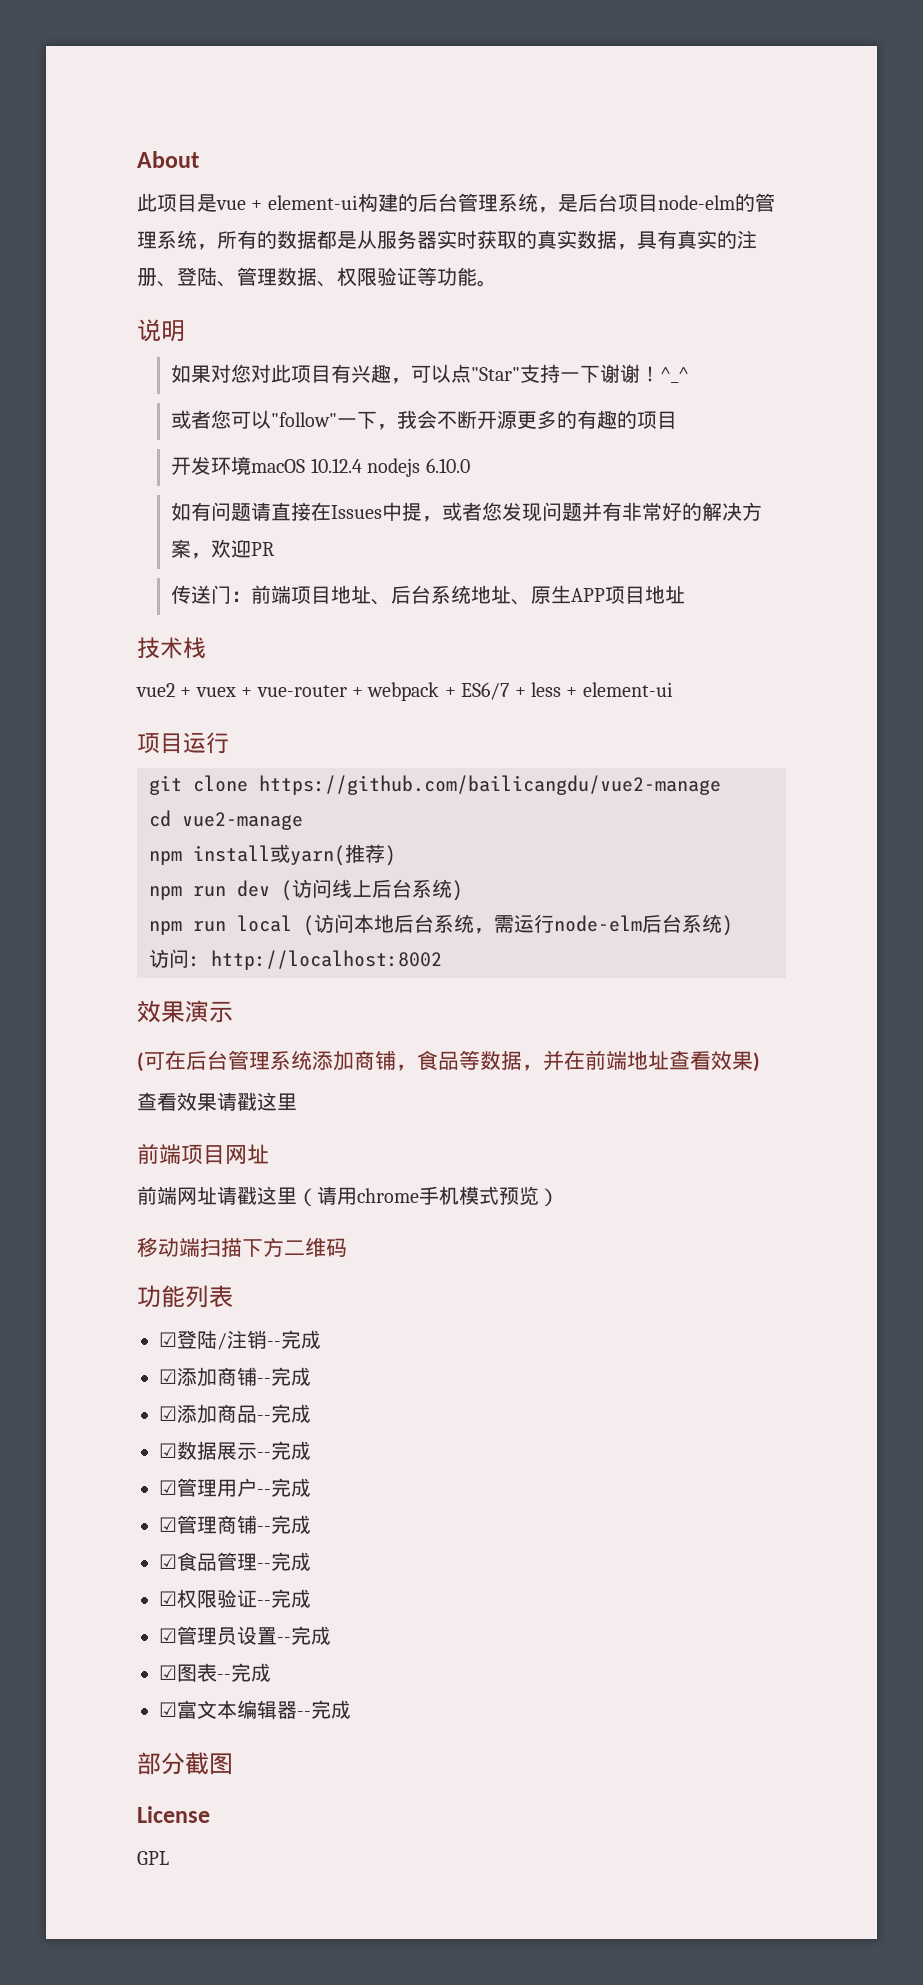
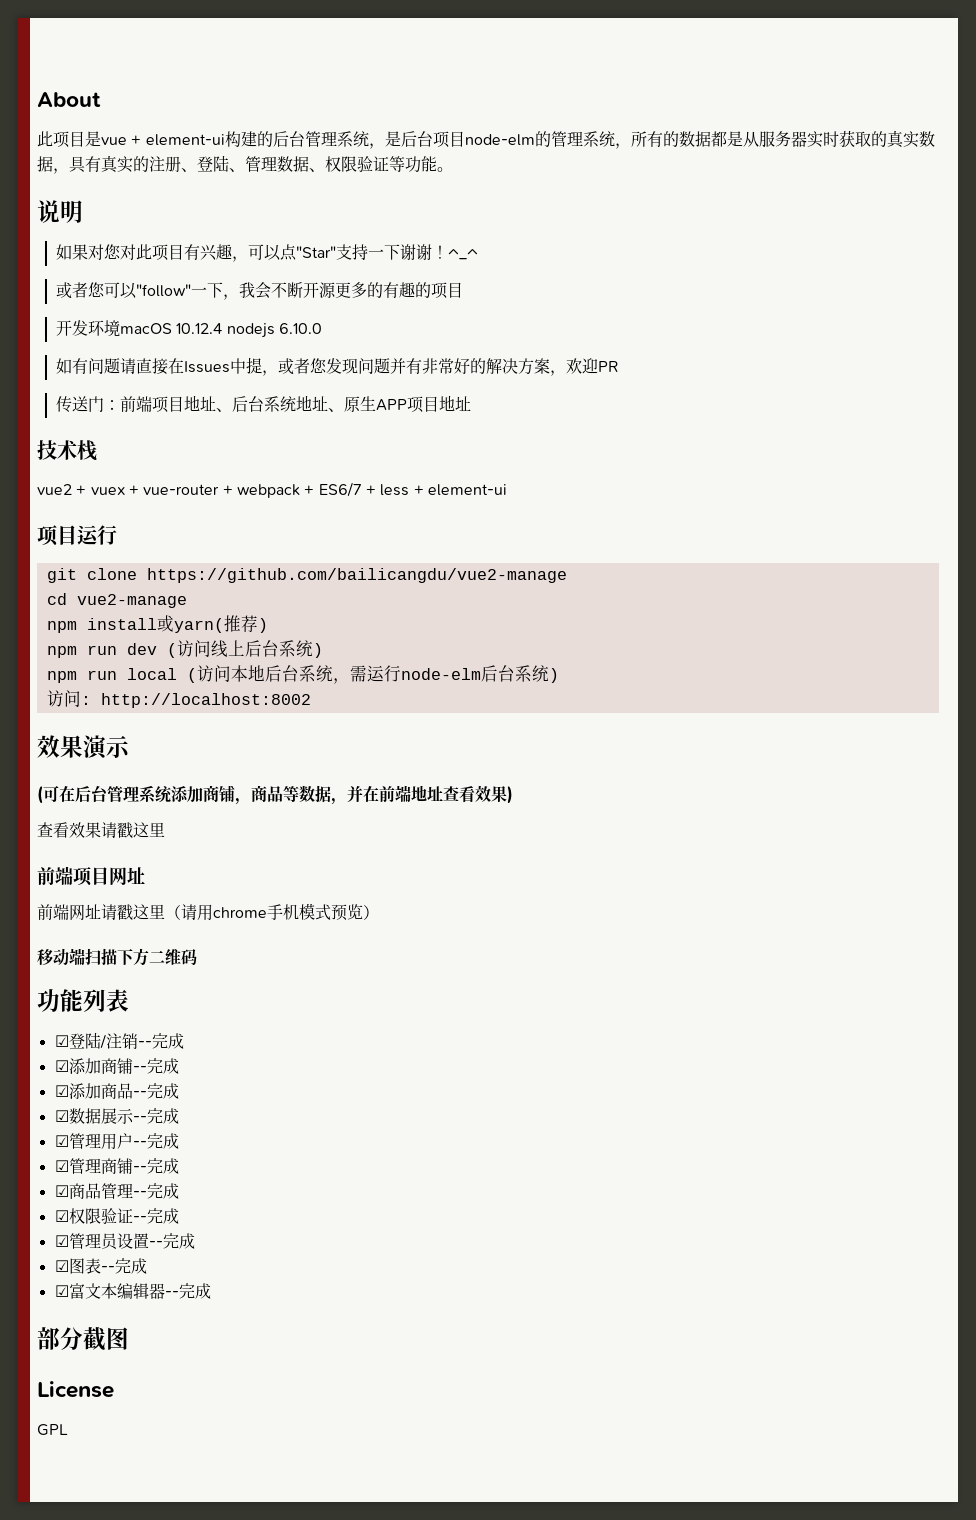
[417,1050,438,1071] 食 -> [251,785,267,802] 商
[177,1552,197,1571] 食 -> [68,1183,85,1200] 商

